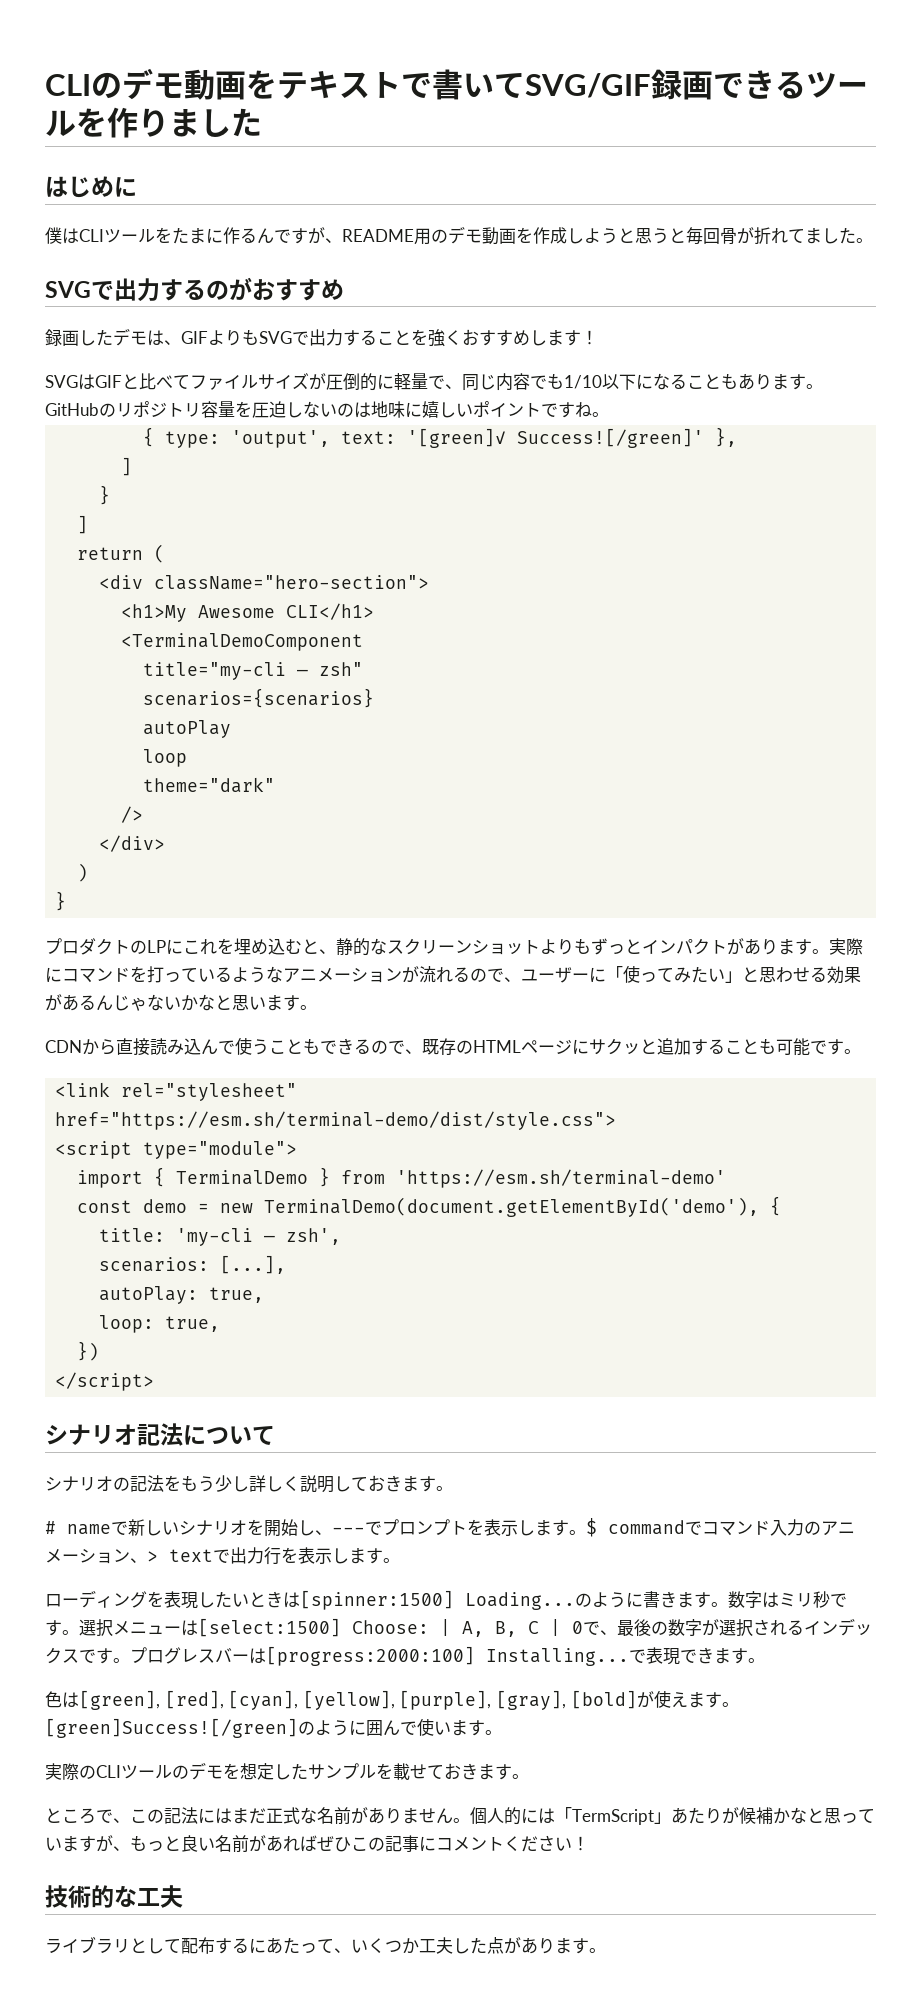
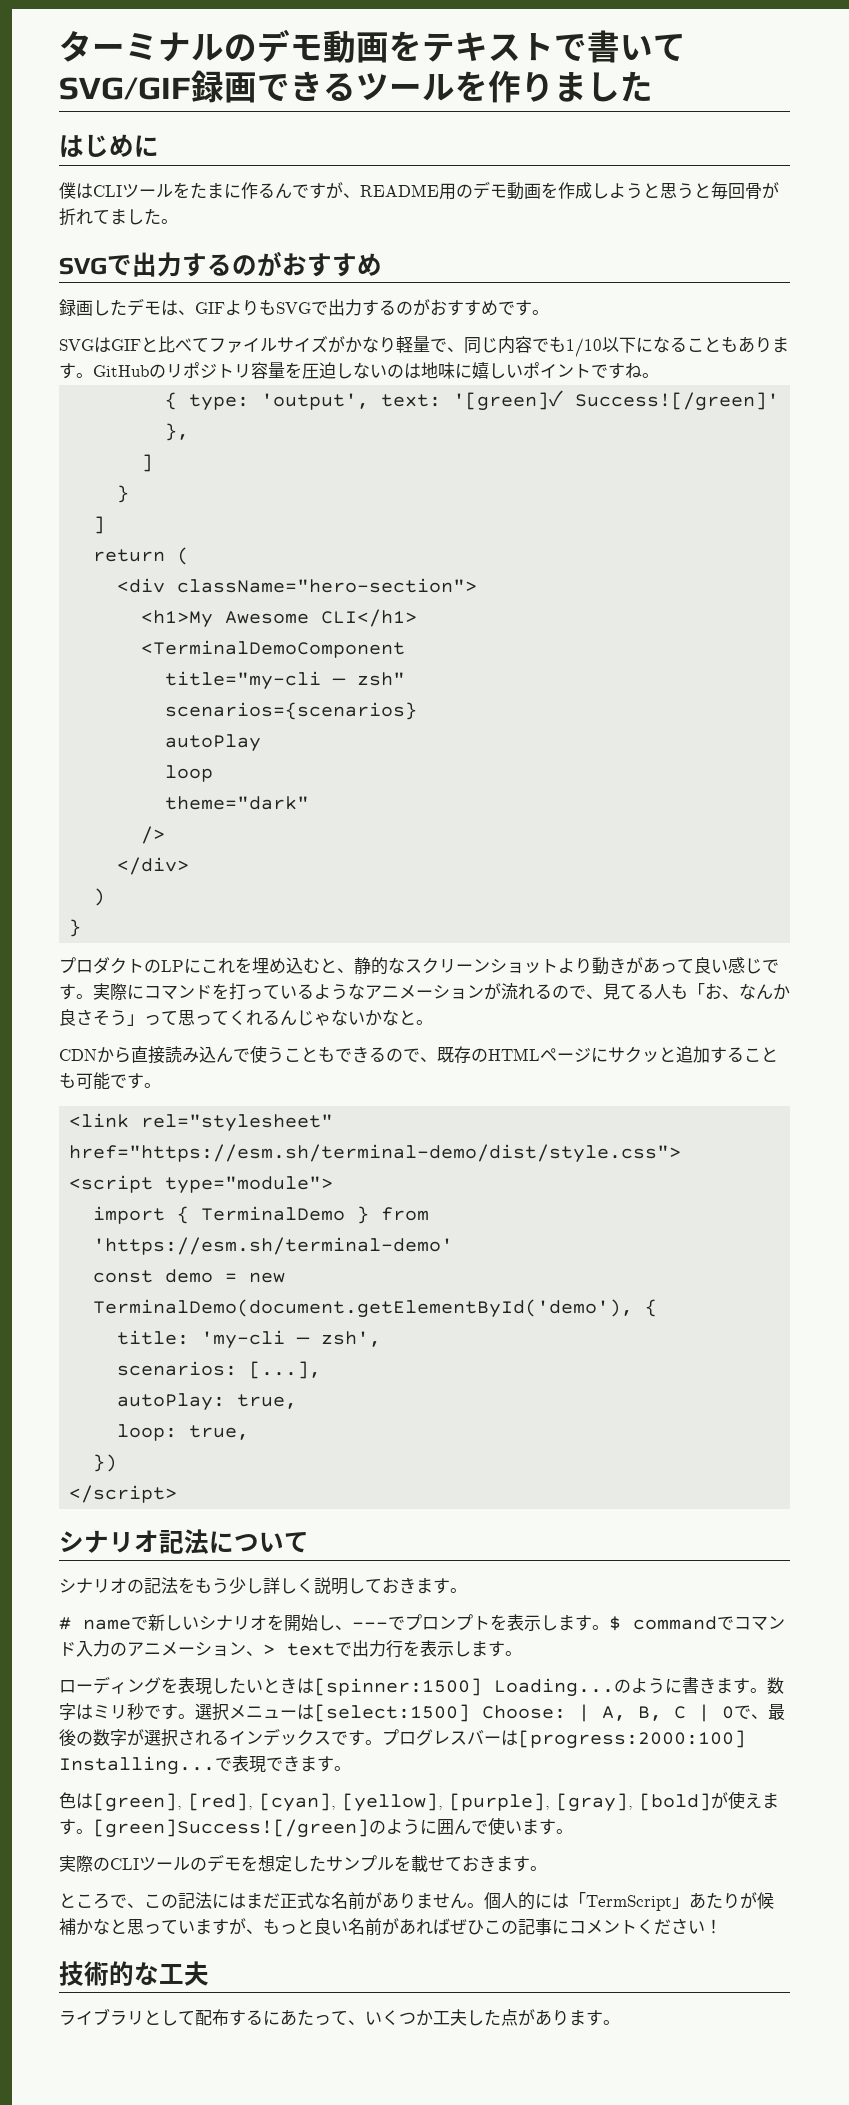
[45,74,91,96] CLI -> [59,30,224,62] ターミナル
[377,329,598,347] ことを強くおすすめします！ -> [396,299,549,316] のがおすすめです。
[326,373,394,391] 圧倒的に -> [345,336,396,353] かなり
[574,938,795,955] もずっとインパクトがありま -> [592,957,779,975] 動きがあって良い感じで
[521,965,861,984] [45,994,79,1011] ユーザーに「使ってみたい」と思わせる効果があ -> [603,983,790,1000] [59,1009,263,1026] 見てる人も「お、なんか良さそう」って思ってくれ
[232,995,300,1011] 思います -> (416, 1017) none

